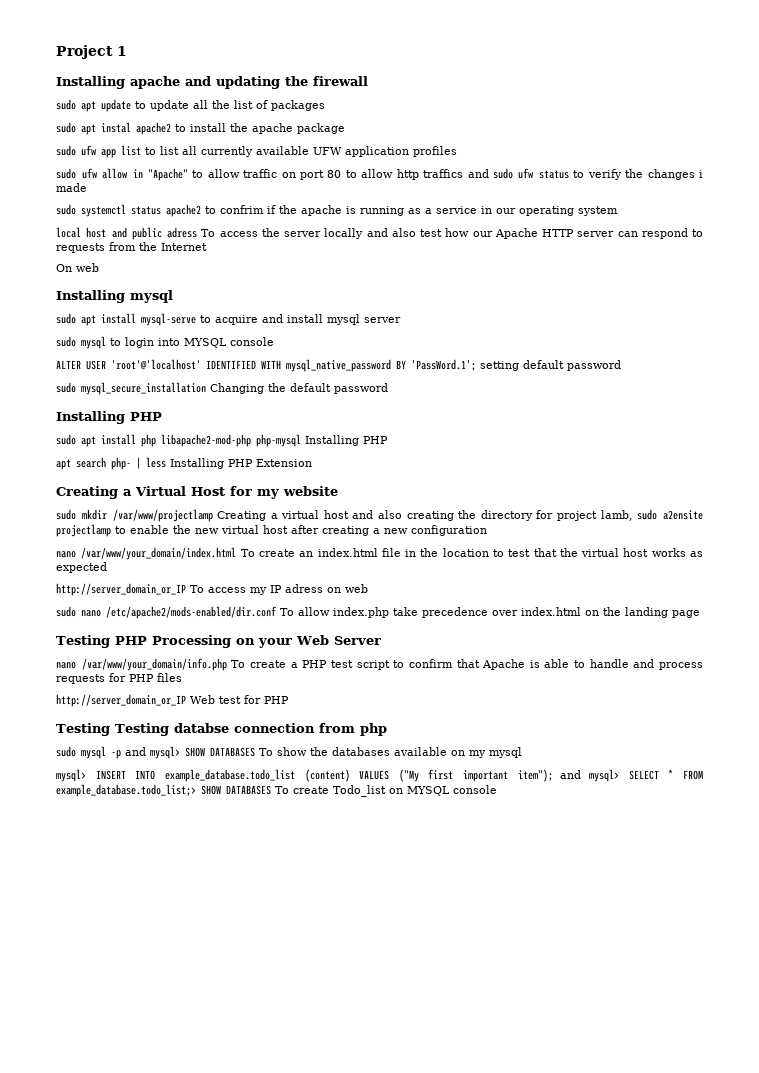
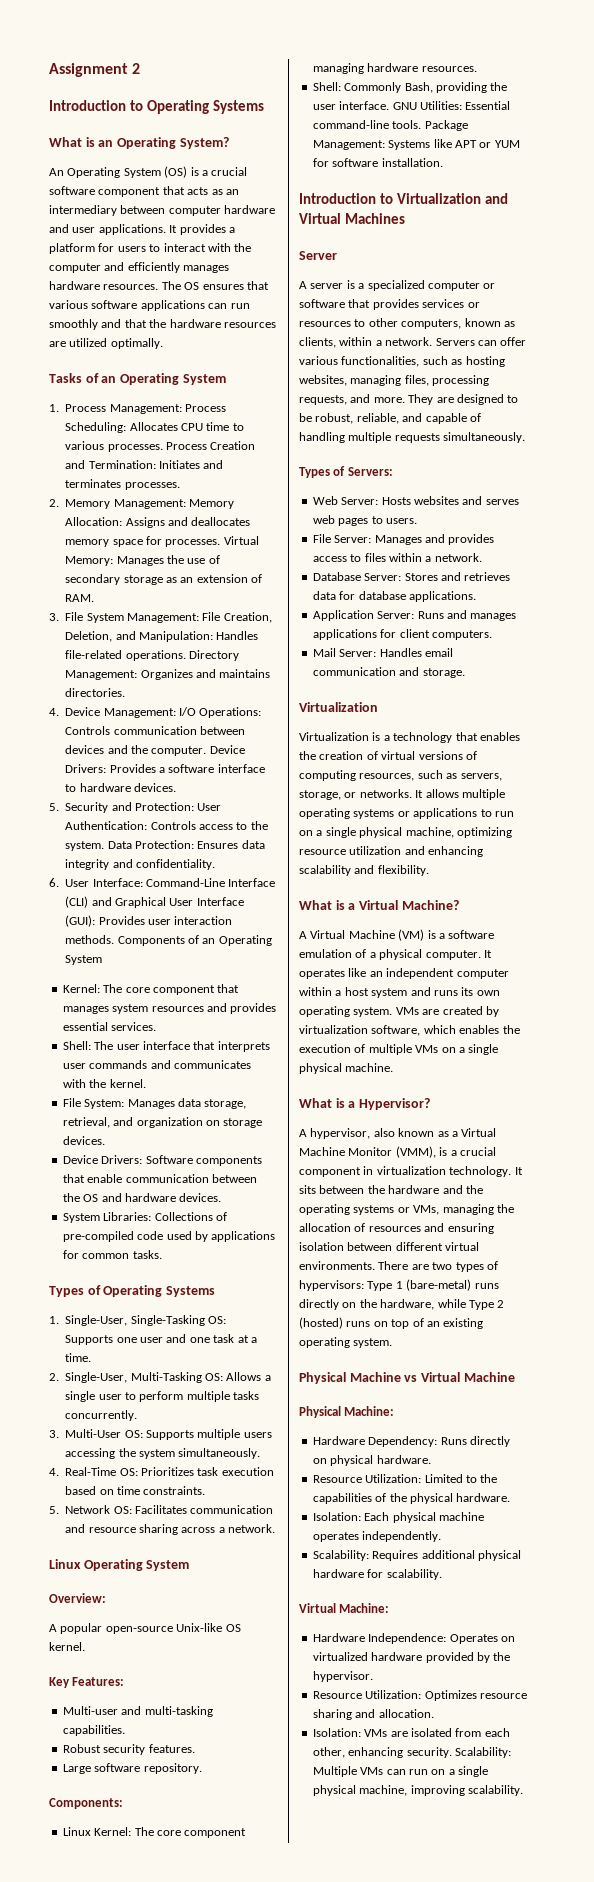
[56,45,127,59] [56,76,368,89] [56,99,325,112] [56,122,345,135] [56,145,457,158] [56,168,704,181] [56,183,87,192] [56,204,618,217] [56,227,703,240] [56,242,207,253] [56,263,99,272] [56,290,173,303] [56,313,401,326] [56,336,274,349] [56,359,621,372] [56,382,388,395] [56,411,162,424] [56,434,388,447] [56,457,312,470] [56,486,338,499] [56,509,703,522] [56,524,487,537] [56,547,703,560] [56,562,107,573] [56,583,368,596] [56,606,700,619] [56,635,381,648] [56,658,703,671] [56,673,182,684] [56,694,289,707] [56,723,387,736] [56,746,522,759] [56,769,703,782] [56,784,497,797] Project 1 // Installing apache and updating the firewall // sudo apt update to update all the list of packages // sudo apt instal apache2 to install the apache package // sudo ufw app list to list all currently available UFW application profiles // sudo ufw allow in "Apache" to allow traffic on port 80 to allow http traffics and sudo ufw status to verify the changes i made // sudo systemctl status apache2 to confrim if the apache is running as a service in our operating system // local host and public adress To access the server locally and also test how our Apache HTTP server can respond to requests from the Internet // On web // Installing mysql // sudo apt install mysql-serve to acquire and install mysql server // sudo mysql to login into MYSQL console // ALTER USER 'root'@'localhost' IDENTIFIED WITH mysql_native_password BY 'PassWord.1'; setting default password // sudo mysql_secure_installation Changing the default password // Installing PHP // sudo apt install php libapache2-mod-php php-mysql Installing PHP // apt search php- | less Installing PHP Extension // Creating a Virtual Host for my website // sudo mkdir /var/www/projectlamp Creating a virtual host and also creating the directory for project lamb, sudo a2ensite projectlamp to enable the new virtual host after creating a new configuration // nano /var/www/your_domain/index.html To create an index.html file in the location to test that the virtual host works as expected // http://server_domain_or_IP To access my IP adress on web // sudo nano /etc/apache2/mods-enabled/dir.conf To allow index.php take precedence over index.html on the landing page // Testing PHP Processing on your Web Server // nano /var/www/your_domain/info.php To create a PHP test script to confirm that Apache is able to handle and process requests for PHP files // http://server_domain_or_IP Web test for PHP // Testing Testing databse connection from php // sudo mysql -p and mysql> SHOW DATABASES To show the databases available on my mysql // mysql> INSERT INTO example_database.todo_list (content) VALUES ("My first important item"); and mysql> SELECT * FROM example_database.todo_list;> SHOW DATABASES To create Todo_list on MYSQL console -> [49,63,141,77] [49,100,264,114] [49,137,229,149] [49,166,248,178] [49,186,239,197] [49,205,276,216] [49,224,235,235] [49,243,252,254] [49,262,230,273] [49,281,269,290] [49,300,250,311] [49,319,276,330] [49,338,163,349] [49,373,226,385] [49,404,226,414] [65,422,244,433] [65,441,256,452] [65,460,224,469] [65,479,180,490] [49,499,234,509] [65,517,251,528] [65,536,259,547] [65,555,220,566] [65,574,263,585] [65,594,95,602] [49,612,272,623] [65,631,259,642] [65,650,239,661] [65,669,271,680] [65,688,126,697] [49,707,262,718] [65,726,245,735] [65,745,245,756] [65,764,265,773] [65,783,176,792] [49,802,222,813] [65,821,268,830] [65,840,265,851] [65,859,215,870] [49,878,276,887] [65,896,244,908] [65,915,233,927] [65,935,272,946] [65,955,103,965] [62,984,240,995] [62,1003,277,1014] [62,1022,157,1031] [62,1041,270,1052] [62,1060,251,1069] [62,1079,146,1088] [62,1098,247,1109] [62,1117,263,1128] [62,1136,105,1145] [62,1155,262,1166] [62,1174,257,1183] [62,1193,222,1202] [62,1212,227,1223] [62,1231,276,1242] [62,1250,162,1259] [49,1285,215,1297] [49,1315,226,1326] [65,1334,257,1345] [65,1353,92,1362] [49,1372,271,1383] [65,1391,260,1402] [65,1410,138,1421] [49,1429,272,1440] [65,1448,261,1459] [49,1467,274,1476] [65,1486,206,1495] [49,1505,274,1514] [65,1524,276,1535] [49,1559,190,1571] [49,1593,106,1603] [49,1623,241,1634] [49,1642,85,1651] [49,1677,125,1688] [62,1706,213,1717] [62,1725,125,1736] [62,1744,195,1755] [62,1763,202,1774] [49,1798,123,1809] [62,1827,247,1838] [312,63,477,74] [312,82,508,93] [312,101,511,110] [312,120,468,131] [312,139,520,150] [312,158,443,167] [299,193,508,204] [299,213,405,224] [299,251,337,260] [299,280,496,291] [299,299,480,310] [299,318,515,329] [299,337,527,348] [299,356,505,367] [299,375,490,386] [299,394,519,405] [299,413,481,424] [299,432,526,443] [299,466,393,478] [312,496,519,505] [312,515,417,526] [312,534,495,545] [312,553,482,562] [312,572,511,581] [312,591,476,602] [312,610,517,621] [312,629,492,640] [312,648,453,657] [312,667,465,678] [299,702,378,712] [299,732,520,743] [299,751,477,760] [299,770,502,781] [299,789,505,800] [299,808,514,819] [299,827,512,838] [299,846,484,857] [299,865,429,876] [299,900,459,910] [299,929,495,941] [299,949,492,960] [299,968,509,979] [299,987,500,998] [299,1006,499,1017] [299,1025,520,1036] [299,1044,499,1055] [299,1063,394,1074] [299,1098,430,1110] [299,1128,497,1139] [299,1146,496,1158] [299,1166,523,1177] [299,1185,483,1194] [299,1204,514,1215] [299,1223,494,1234] [299,1242,480,1251] [299,1261,498,1272] [299,1279,499,1291] [299,1299,505,1310] [299,1317,484,1329] [299,1337,393,1348] [299,1372,515,1384] [299,1406,395,1418] [312,1436,510,1447] [312,1455,431,1466] [312,1474,498,1483] [312,1493,511,1504] [312,1512,484,1523] [312,1531,442,1542] [312,1550,521,1561] [312,1569,442,1580] [299,1603,390,1613] [312,1633,515,1644] [312,1652,511,1663] [312,1671,373,1682] [312,1690,527,1701] [312,1709,434,1720] [312,1728,510,1737] [312,1747,511,1758] [312,1766,488,1777] [312,1785,523,1796] Assignment 2 // Introduction to Operating Systems // What is an Operating System? // An Operating System (OS) is a crucial software component that acts as an intermediary between computer hardware and user applications. It provides a platform for users to interact with the computer and efficiently manages hardware resources. The OS ensures that various software applications can run smoothly and that the hardware resources are utilized optimally. // Tasks of an Operating System // 1. Process Management: Process Scheduling: Allocates CPU time to various processes. Process Creation and Termination: Initiates and terminates processes. // 2. Memory Management: Memory Allocation: Assigns and deallocates memory space for processes. Virtual Memory: Manages the use of secondary storage as an extension of RAM. // 3. File System Management: File Creation, Deletion, and Manipulation: Handles file-related operations. Directory Management: Organizes and maintains directories. // 4. Device Management: I/O Operations: Controls communication between devices and the computer. Device Drivers: Provides a software interface to hardware devices. // 5. Security and Protection: User Authentication: Controls access to the system. Data Protection: Ensures data integrity and confidentiality. // 6. User Interface: Command-Line Interface (CLI) and Graphical User Interface (GUI): Provides user interaction methods. Components of an Operating System // Kernel: The core component that manages system resources and provides essential services. // Shell: The user interface that interprets user commands and communicates with the kernel. // File System: Manages data storage, retrieval, and organization on storage devices. // Device Drivers: Software components that enable communication between the OS and hardware devices. // System Libraries: Collections of pre-compiled code used by applications for common tasks. // Types of Operating Systems // 1. Single-User, Single-Tasking OS: Supports one user and one task at a time. // 2. Single-User, Multi-Tasking OS: Allows a single user to perform multiple tasks concurrently. // 3. Multi-User OS: Supports multiple users accessing the system simultaneously. // 4. Real-Time OS: Prioritizes task execution based on time constraints. // 5. Network OS: Facilitates communication and resource sharing across a network. // Linux Operating System // Overview: // A popular open-source Unix-like OS kernel. // Key Features: // Multi-user and multi-tasking capabilities. // Robust security features. // Large software repository. // Components: // Linux Kernel: The core component managing hardware resources. // Shell: Commonly Bash, providing the user interface. GNU Utilities: Essential command-line tools. Package Management: Systems like APT or YUM for software installation. // Introduction to Virtualization and Virtual Machines // Server // A server is a specialized computer or software that provides services or resources to other computers, known as clients, within a network. Servers can offer various functionalities, such as hosting websites, managing files, processing requests, and more. They are designed to be robust, reliable, and capable of handling multiple requests simultaneously. // Types of Servers: // Web Server: Hosts websites and serves web pages to users. // File Server: Manages and provides access to files within a network. // Database Server: Stores and retrieves data for database applications. // Application Server: Runs and manages applications for client computers. // Mail Server: Handles email communication and storage. // Virtualization // Virtualization is a technology that enables the creation of virtual versions of computing resources, such as servers, storage, or networks. It allows multiple operating systems or applications to run on a single physical machine, optimizing resource utilization and enhancing scalability and flexibility. // What is a Virtual Machine? // A Virtual Machine (VM) is a software emulation of a physical computer. It operates like an independent computer within a host system and runs its own operating system. VMs are created by virtualization software, which enables the execution of multiple VMs on a single physical machine. // What is a Hypervisor? // A hypervisor, also known as a Virtual Machine Monitor (VMM), is a crucial component in virtualization technology. It sits between the hardware and the operating systems or VMs, managing the allocation of resources and ensuring isolation between different virtual environments. There are two types of hypervisors: Type 1 (bare-metal) runs directly on the hardware, while Type 2 (hosted) runs on top of an existing operating system. // Physical Machine vs Virtual Machine // Physical Machine: // Hardware Dependency: Runs directly on physical hardware. // Resource Utilization: Limited to the capabilities of the physical hardware. // Isolation: Each physical machine operates independently. // Scalability: Requires additional physical hardware for scalability. // Virtual Machine: // Hardware Independence: Operates on virtualized hardware provided by the hypervisor. // Resource Utilization: Optimizes resource sharing and allocation. // Isolation: VMs are isolated from each other, enhancing security. Scalability: Multiple VMs can run on a single physical machine, improving scalability.

